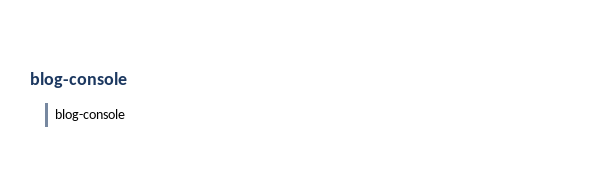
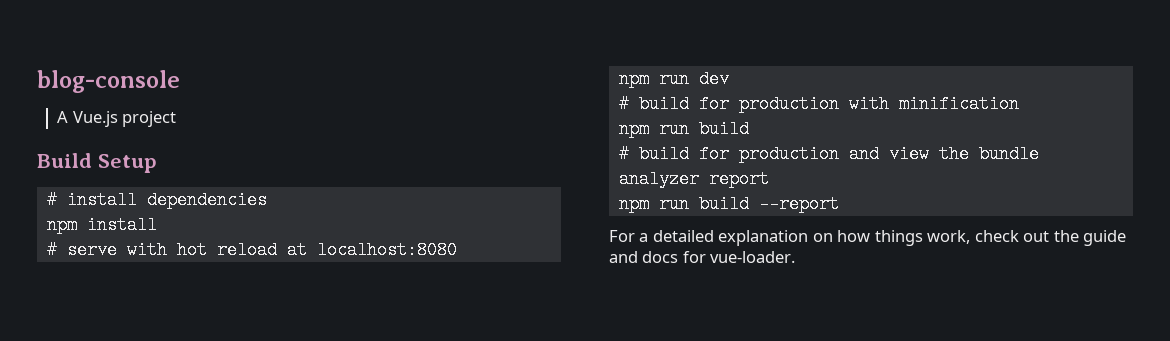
[55,109,126,121] blog-console -> [57,111,176,127] [37,153,157,173] [46,191,267,209] [46,216,157,234] [46,241,457,259] [618,70,729,88] [618,95,1019,113] [618,120,749,138] [618,145,1039,163] [618,170,769,188] [618,195,839,213] [609,230,1127,246] [609,251,796,263] A Vue.js project // Build Setup // # install dependencies // npm install // # serve with hot reload at localhost:8080 // npm run dev // # build for production with minification // npm run build // # build for production and view the bundle analyzer report // npm run build --report // For a detailed explanation on how things work, check out the guide and docs for vue-loader.

